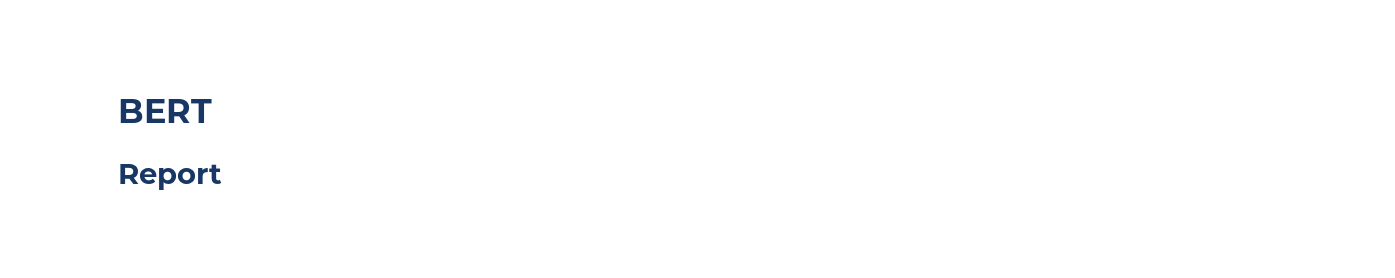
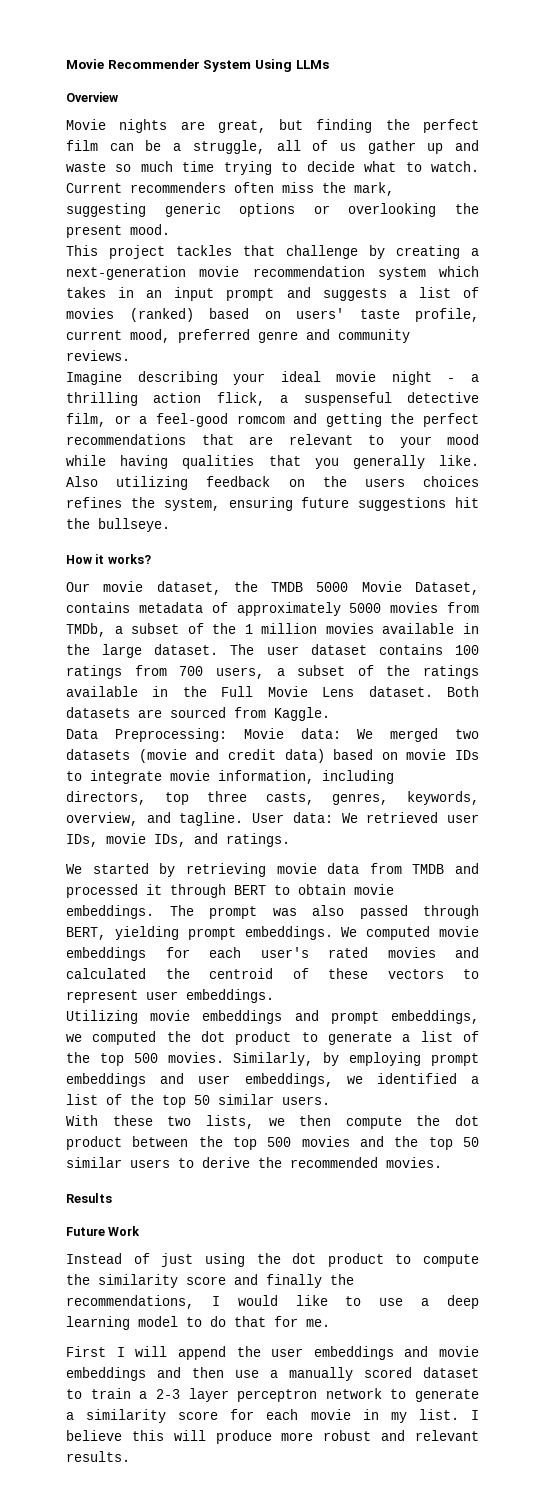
[118,99,212,123] [118,164,222,190] BERT // Report -> [66,59,329,72] [66,92,118,102] [66,119,479,133] [66,140,479,154] [66,161,480,175] [66,182,394,196] [66,203,479,217] [66,224,170,238] [66,245,479,259] [66,266,479,280] [66,287,479,301] [66,308,479,322] [66,329,410,343] [66,350,130,361] [66,371,479,385] [66,392,479,406] [66,413,479,427] [66,434,479,448] [66,455,479,469] [66,476,479,490] [66,497,479,511] [66,518,170,532] [66,554,151,564] [66,581,479,595] [66,602,479,616] [66,623,479,637] [66,644,479,658] [66,665,479,679] [66,686,479,697] [66,707,330,721] [66,728,479,742] [66,749,479,763] [66,770,394,784] [66,791,479,805] [66,812,480,826] [66,833,290,847] [66,863,479,877] [66,884,394,898] [66,905,479,919] [66,926,479,940] [66,947,479,961] [66,968,479,979] [66,989,274,1003] [66,1010,479,1024] [66,1031,479,1045] [66,1052,479,1066] [66,1073,480,1087] [66,1094,330,1108] [66,1115,479,1129] [66,1136,479,1150] [66,1157,442,1168] [66,1193,112,1203] [66,1226,141,1236] [66,1253,479,1267] [66,1274,354,1288] [66,1295,479,1309] [66,1316,330,1330] [66,1346,479,1360] [66,1367,479,1381] [66,1388,479,1402] [66,1409,479,1423] [66,1430,479,1444] [66,1451,130,1462] Movie Recommender System Using LLMs // Overview // Movie nights are great, but finding the perfect film can be a struggle, all of us gather up and waste so much time trying to decide what to watch. Current recommenders often miss the mark, suggesting generic options or overlooking the present mood. // This project tackles that challenge by creating a next-generation movie recommendation system which takes in an input prompt and suggests a list of movies (ranked) based on users' taste profile, current mood, preferred genre and community reviews. // Imagine describing your ideal movie night - a thrilling action flick, a suspenseful detective film, or a feel-good romcom and getting the perfect recommendations that are relevant to your mood while having qualities that you generally like. Also utilizing feedback on the users choices refines the system, ensuring future suggestions hit the bullseye. // How it works? // Our movie dataset, the TMDB 5000 Movie Dataset, contains metadata of approximately 5000 movies from TMDb, a subset of the 1 million movies available in the large dataset. The user dataset contains 100 ratings from 700 users, a subset of the ratings available in the Full Movie Lens dataset. Both datasets are sourced from Kaggle. // Data Preprocessing: Movie data: We merged two datasets (movie and credit data) based on movie IDs to integrate movie information, including directors, top three casts, genres, keywords, overview, and tagline. User data: We retrieved user IDs, movie IDs, and ratings. // We started by retrieving movie data from TMDB and processed it through BERT to obtain movie embeddings. The prompt was also passed through BERT, yielding prompt embeddings. We computed movie embeddings for each user's rated movies and calculated the centroid of these vectors to represent user embeddings. // Utilizing movie embeddings and prompt embeddings, we computed the dot product to generate a list of the top 500 movies. Similarly, by employing prompt embeddings and user embeddings, we identified a list of the top 50 similar users. // With these two lists, we then compute the dot product between the top 500 movies and the top 50 similar users to derive the recommended movies. // Results // Future Work // Instead of just using the dot product to compute the similarity score and finally the recommendations, I would like to use a deep learning model to do that for me. // First I will append the user embeddings and movie embeddings and then use a manually scored dataset to train a 2-3 layer perceptron network to generate a similarity score for each movie in my list. I believe this will produce more robust and relevant results.

